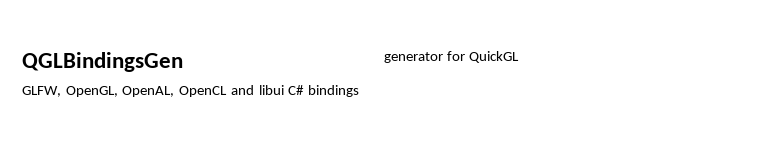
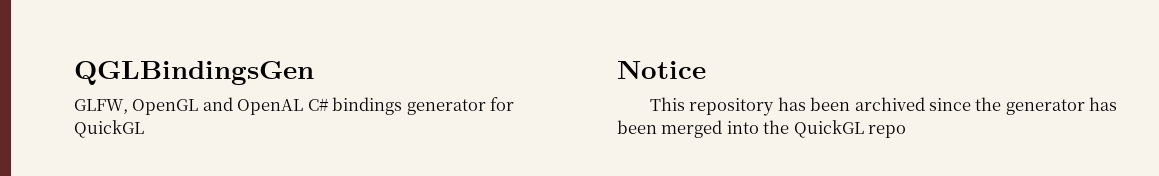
[65,85,284,97] OpenGL, OpenAL, OpenCL and libui -> [132,97,304,115] OpenGL and OpenAL
(519, 57) none -> [617,60,706,79] [649,97,1118,116] [617,120,907,138] // Notice // This repository has been archived since the generator has been merged into the QuickGL repo

